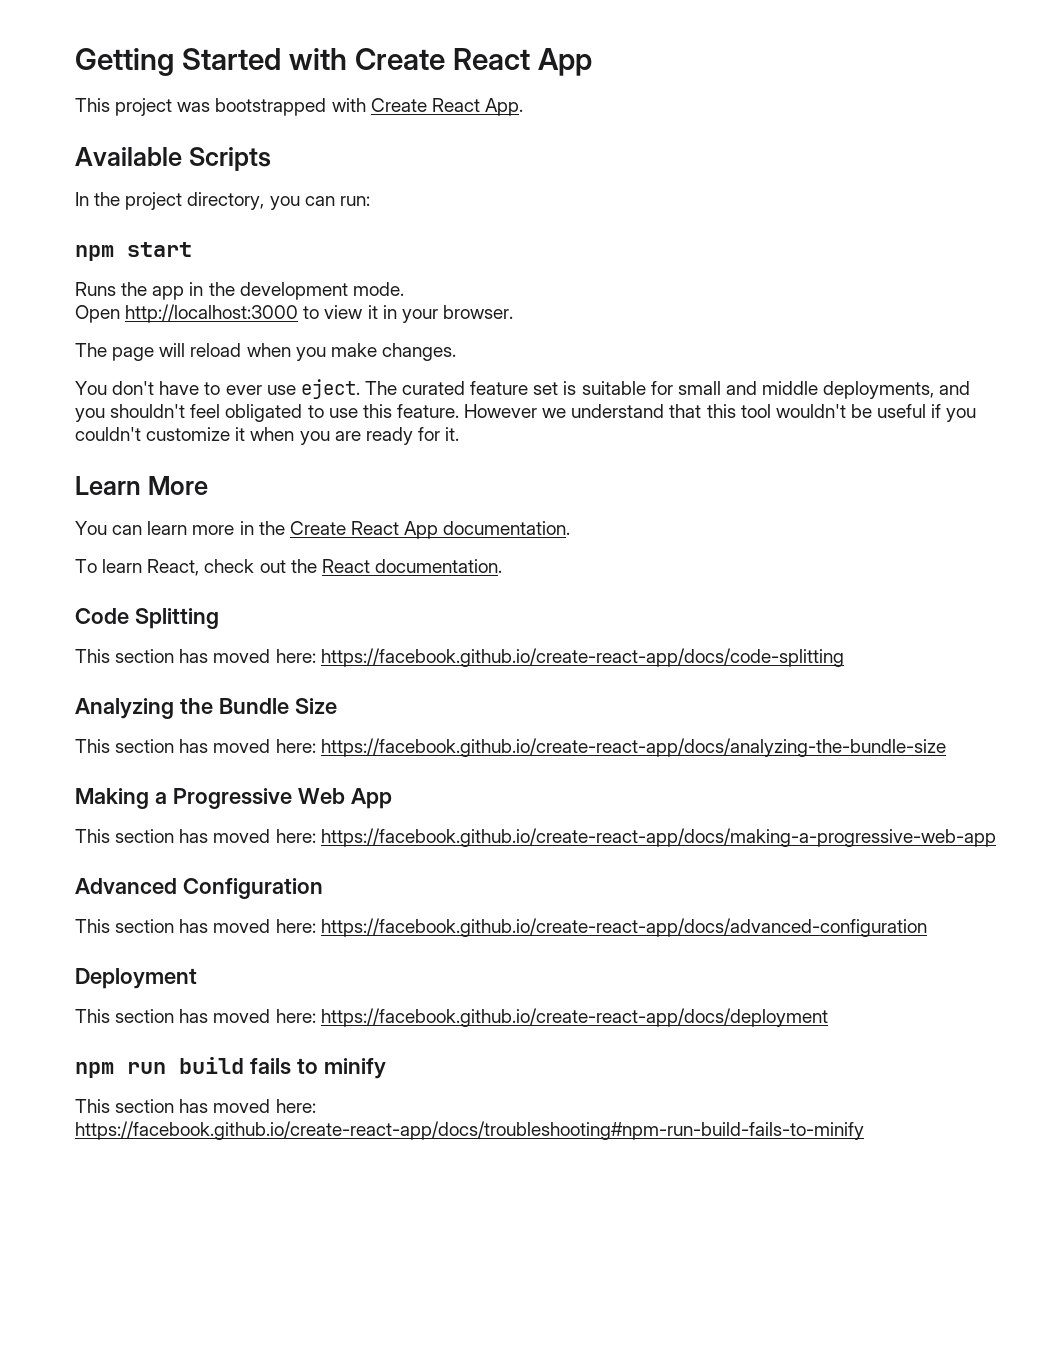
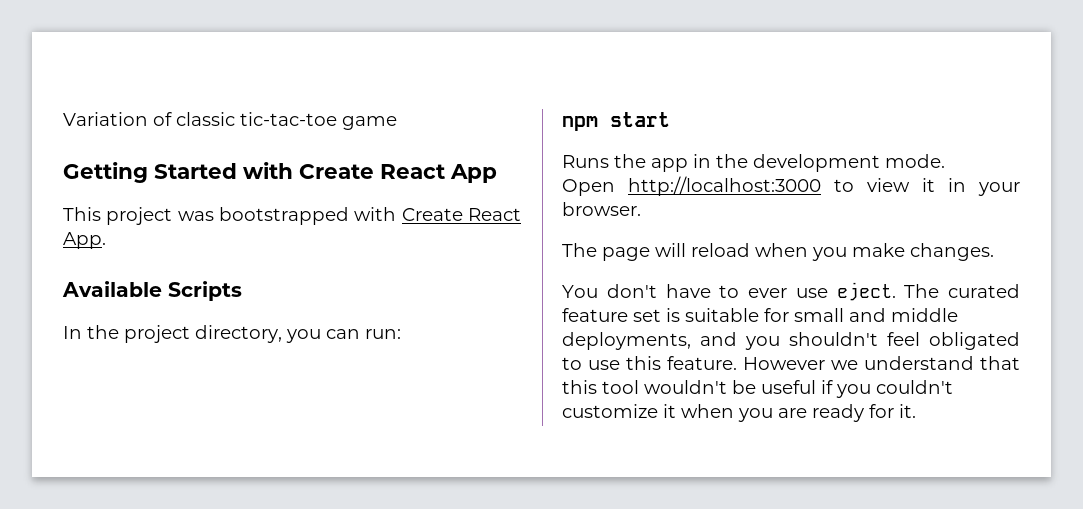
(75, 62) none -> [63,112,397,130] Variation of classic tic-tac-toe game //
[75,476,208,495] [75,521,571,539] [75,559,502,576] [75,608,219,629] [75,648,844,667] [75,698,337,719] [75,738,946,757] [75,788,392,809] [75,828,996,847] [75,878,323,899] [75,918,927,937] [75,968,197,989] [75,1008,828,1027] [75,1057,386,1079] [75,1099,316,1113] [75,1121,864,1140] // Learn More // You can learn more in the Create React App documentation. // To learn React, check out the React documentation. // Code Splitting // This section has moved here: https://facebook.github.io/create-react-app/docs/code-splitting // Analyzing the Bundle Size // This section has moved here: https://facebook.github.io/create-react-app/docs/analyzing-the-bundle-size // Making a Progressive Web App // This section has moved here: https://facebook.github.io/create-react-app/docs/making-a-progressive-web-app // Advanced Configuration // This section has moved here: https://facebook.github.io/create-react-app/docs/advanced-configuration // Deployment // This section has moved here: https://facebook.github.io/create-react-app/docs/deployment // npm run build fails to minify // This section has moved here: https://facebook.github.io/create-react-app/docs/troubleshooting#npm-run-build-fails-to-minify -> (916, 411) none

